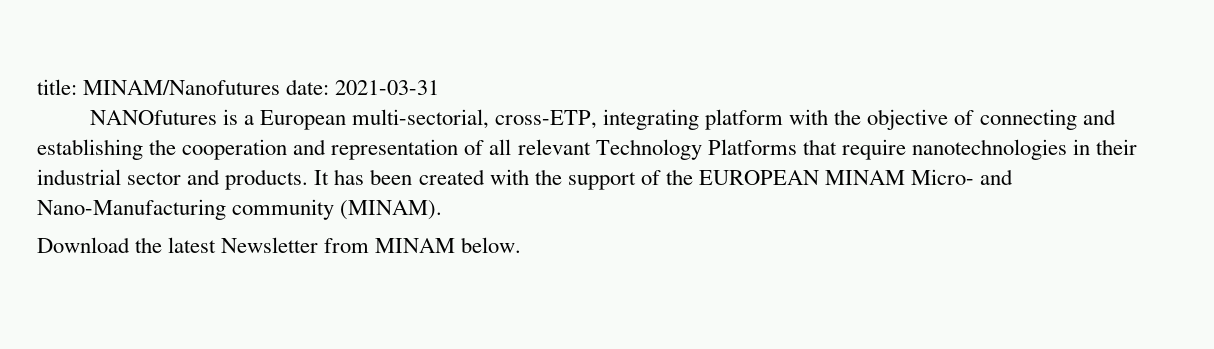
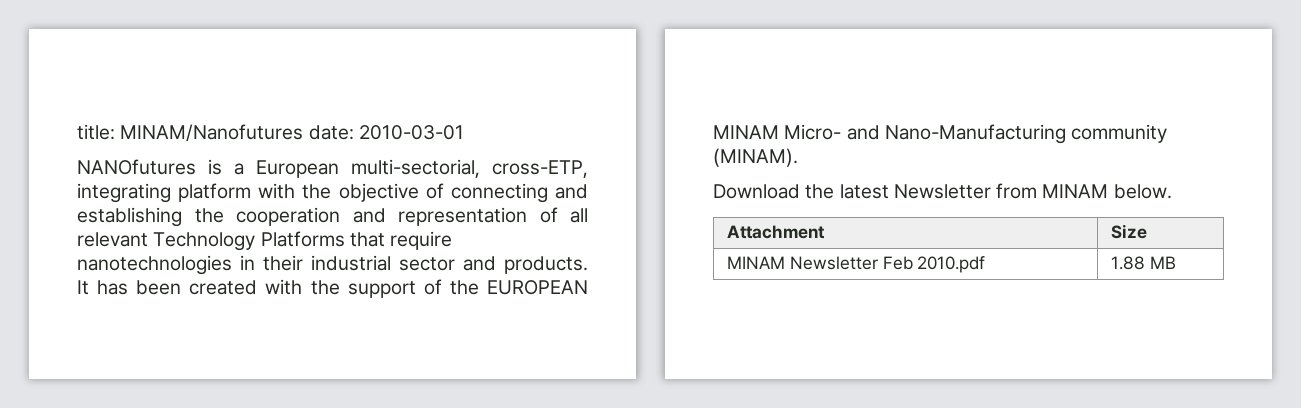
[335,80,440,95] 2021-03-31 -> [358,125,464,140] 2010-03-01
(522, 245) none -> [727,225,826,239] [1111,224,1148,239] [727,256,986,273] [1111,256,1176,270] // Attachment | Size // MINAM Newsletter Feb 2010.pdf | 1.88 MB

